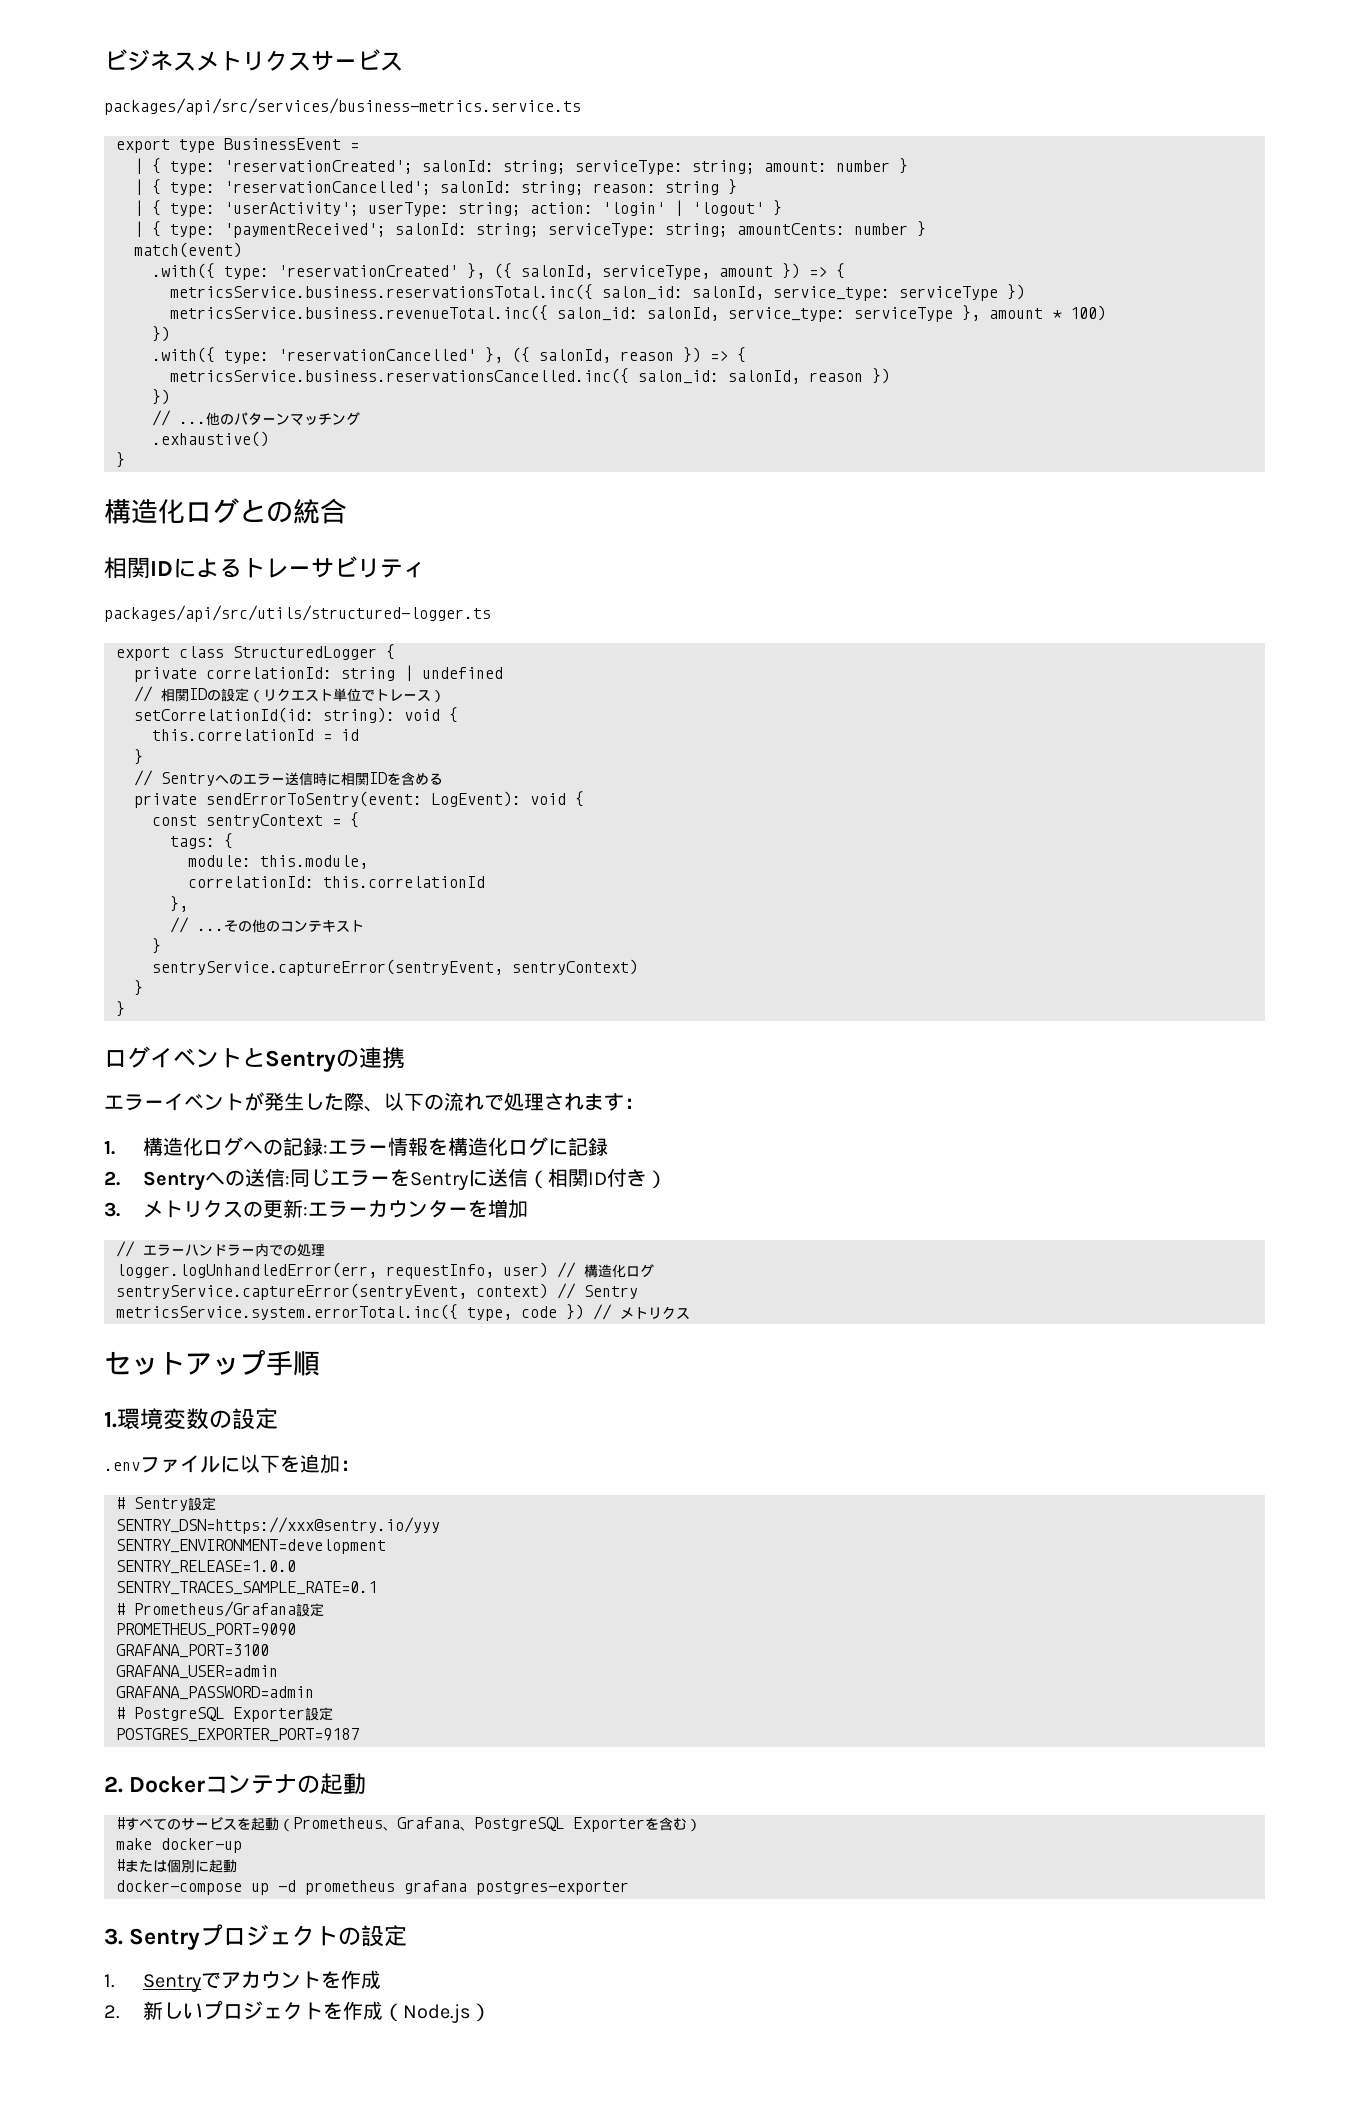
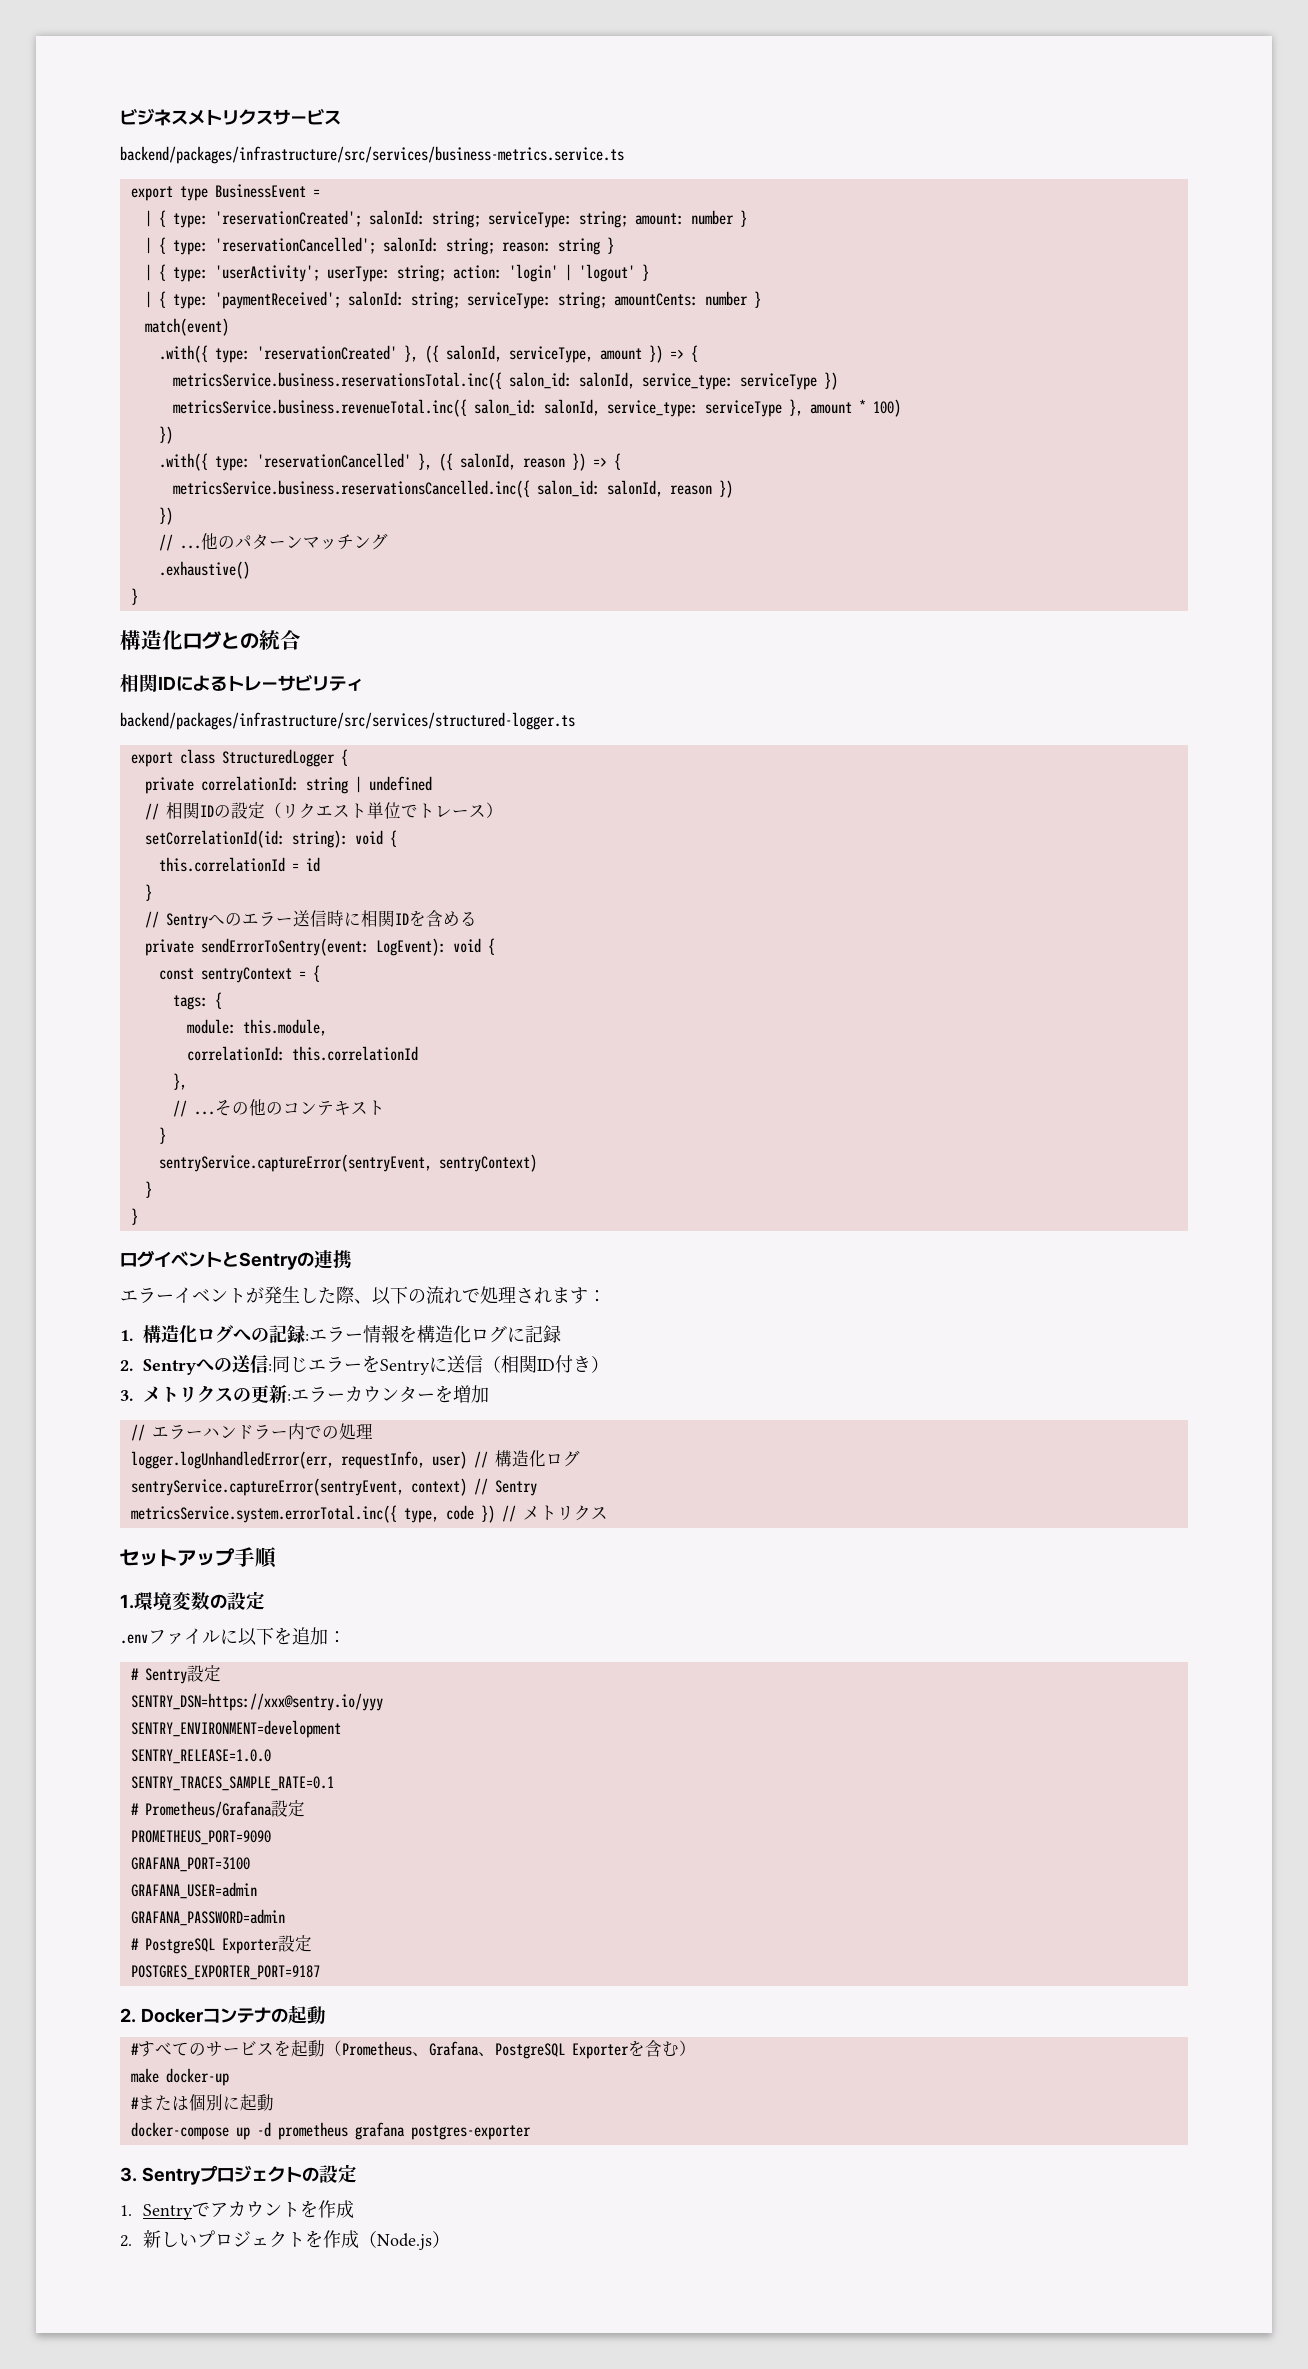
[104,98,581,115] packages/api/src/services/business-metrics.service.ts -> [120,146,624,164] backend/packages/infrastructure/src/services/business-metrics.service.ts
[104,605,491,622] packages/api/src/utils/structured-logger.ts -> [120,712,575,730] backend/packages/infrastructure/src/services/structured-logger.ts

